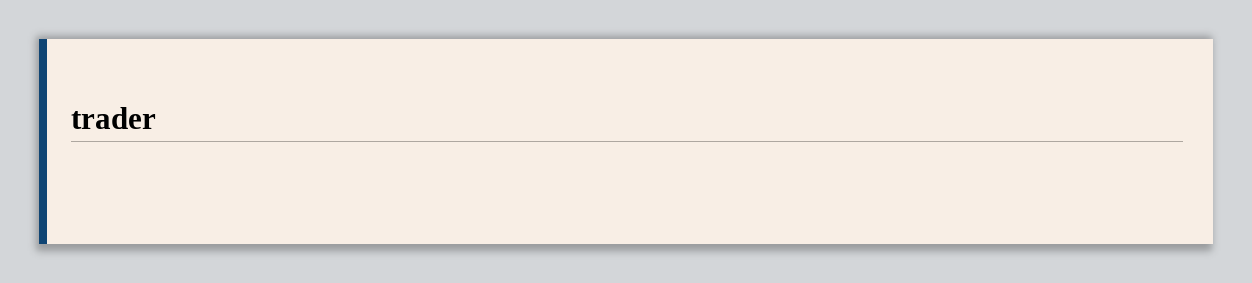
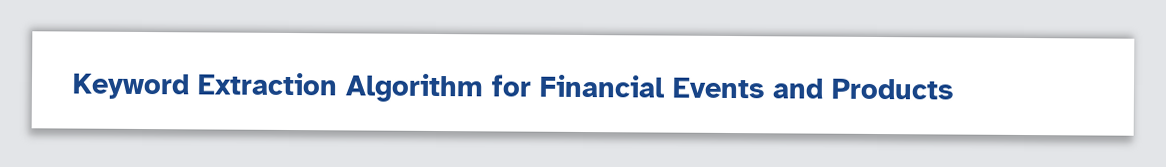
[71,107,156,129] trader -> [72,72,954,103] Keyword Extraction Algorithm for Financial Events and Products

